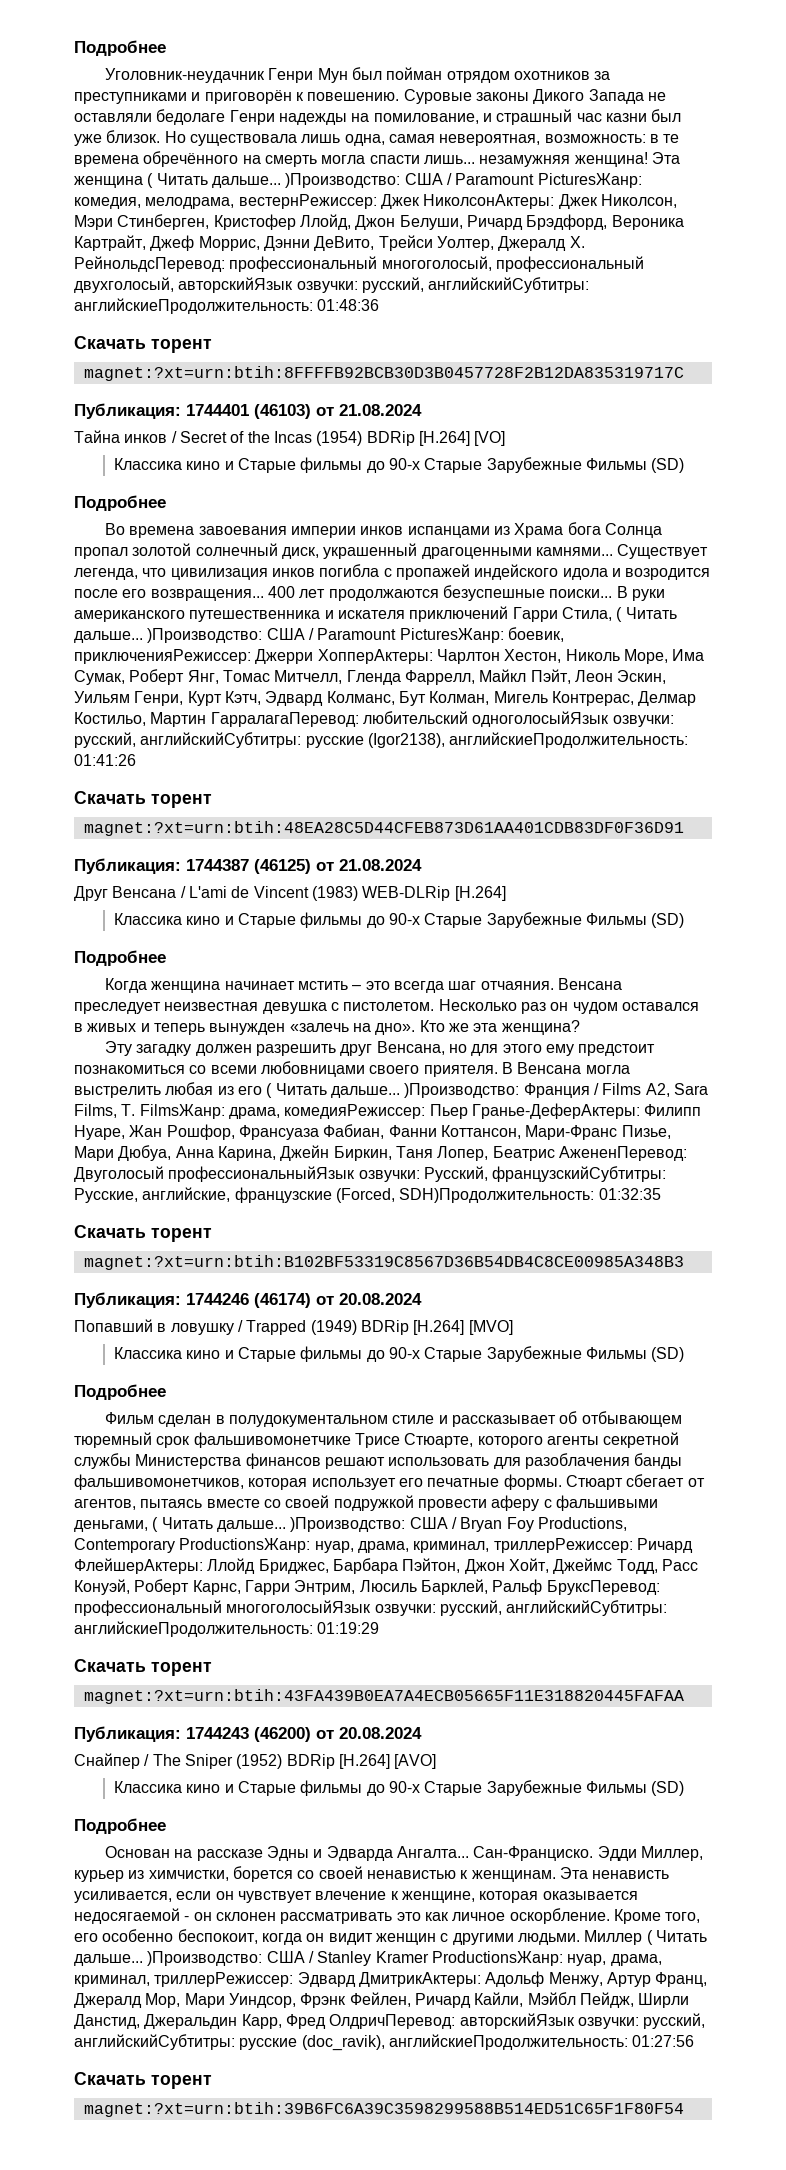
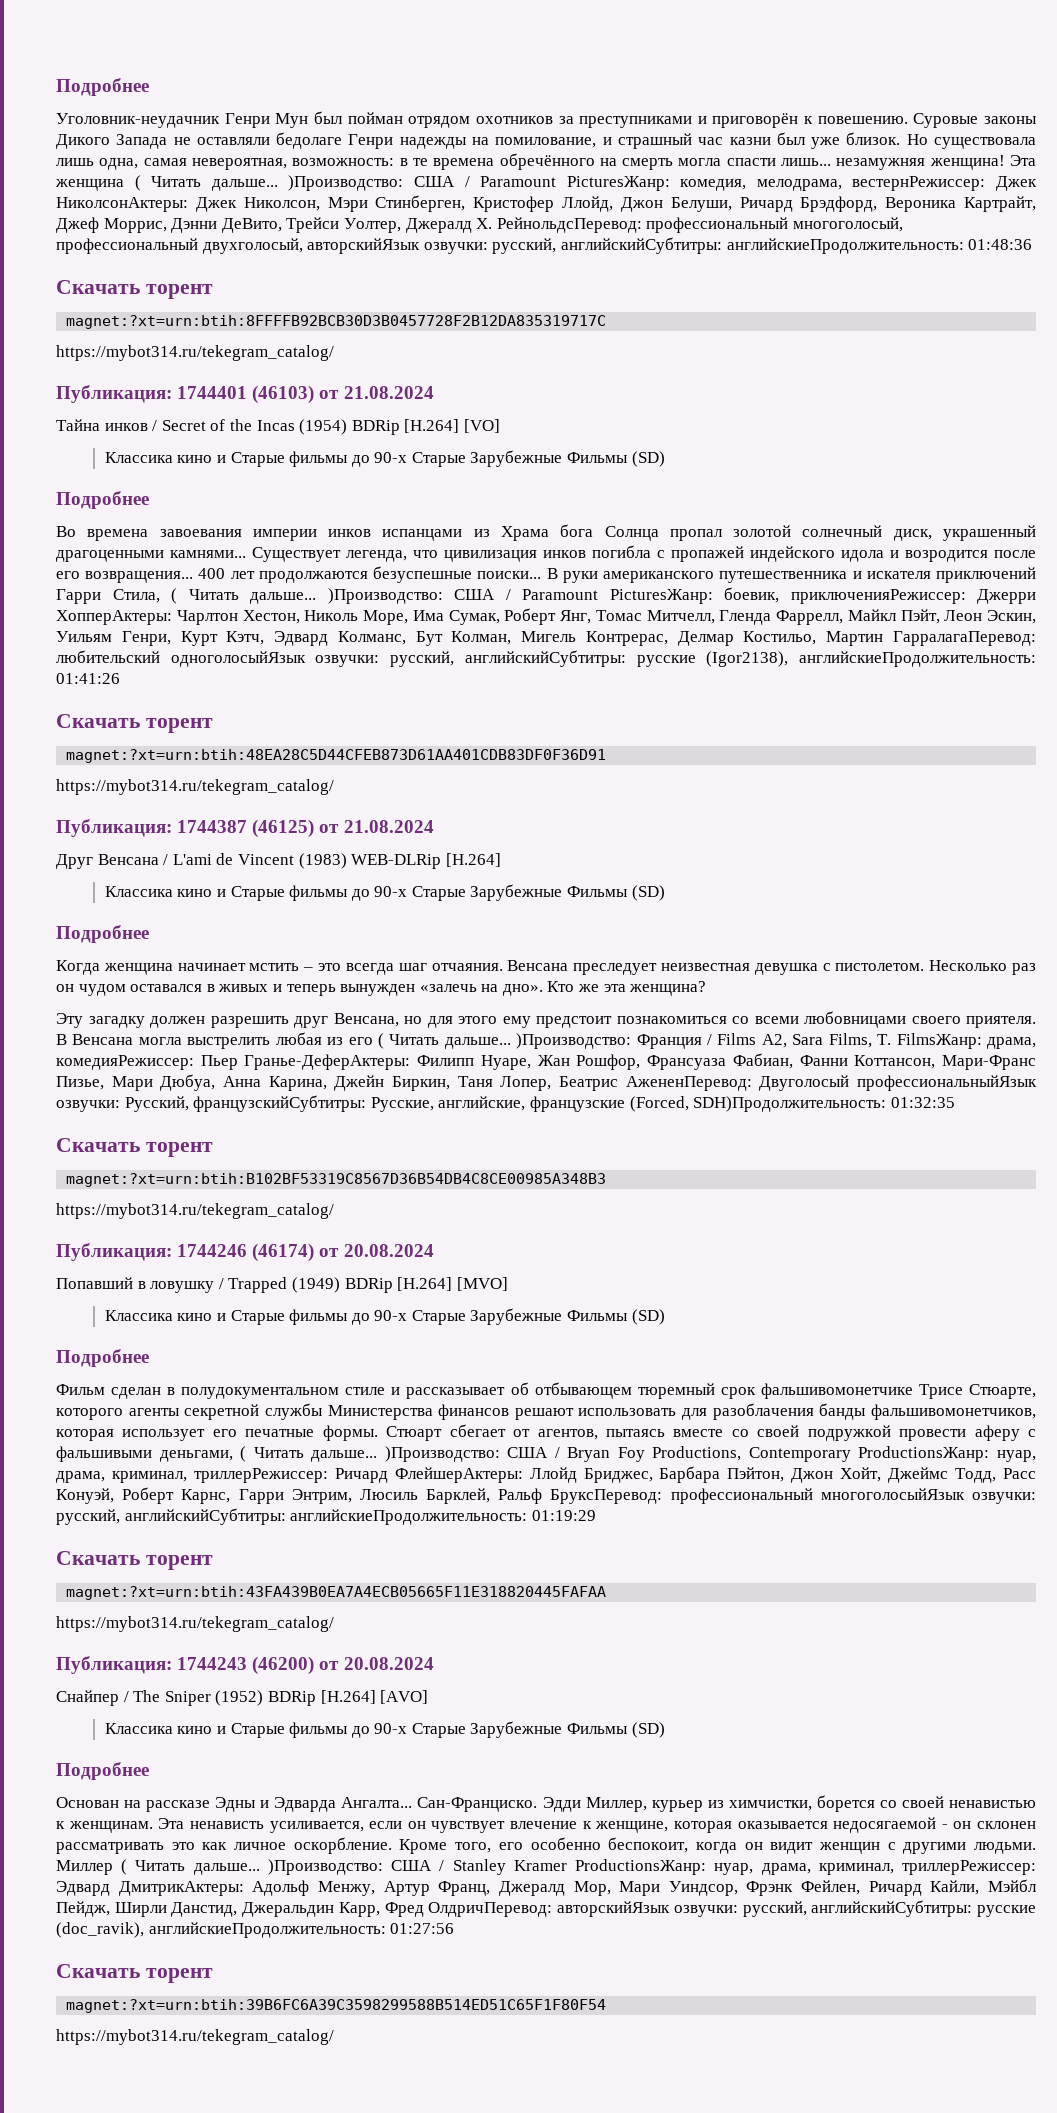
(684, 373) none -> [56,345,334,361] // https://mybot314.ru/tekegram_catalog/
(684, 828) none -> [56,779,334,795] // https://mybot314.ru/tekegram_catalog/
(684, 1262) none -> [56,1203,334,1219] // https://mybot314.ru/tekegram_catalog/
(684, 1696) none -> [56,1616,334,1632] // https://mybot314.ru/tekegram_catalog/
(684, 2109) none -> [56,2029,334,2045] // https://mybot314.ru/tekegram_catalog/

